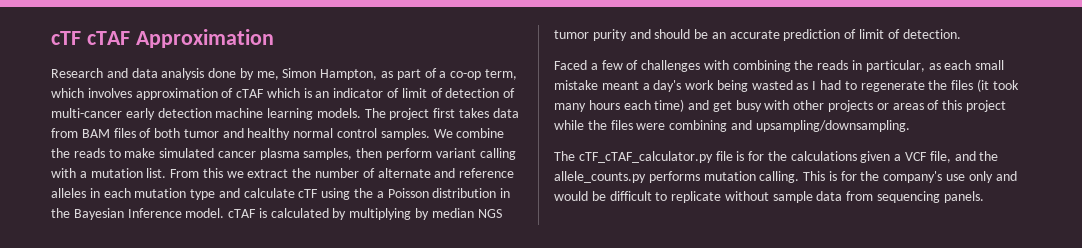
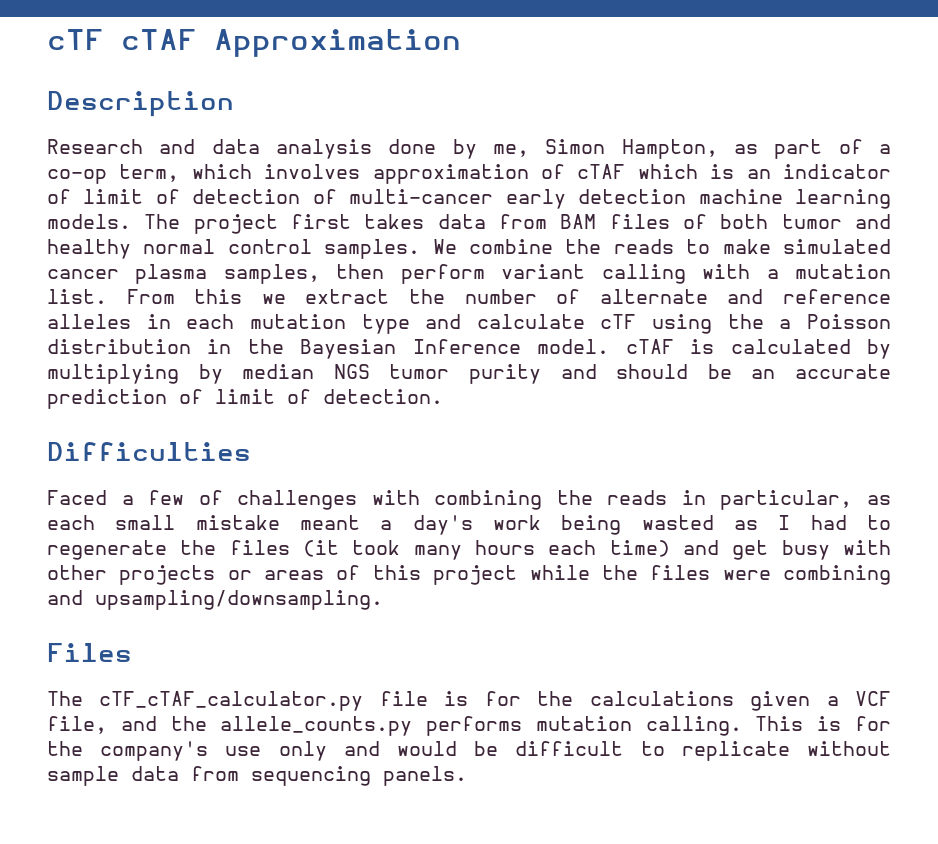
(274, 38) none -> [47,91,234,117] // Description
(961, 34) none -> [47,442,251,461] // Difficulties
(910, 126) none -> [47,643,132,662] // Files

